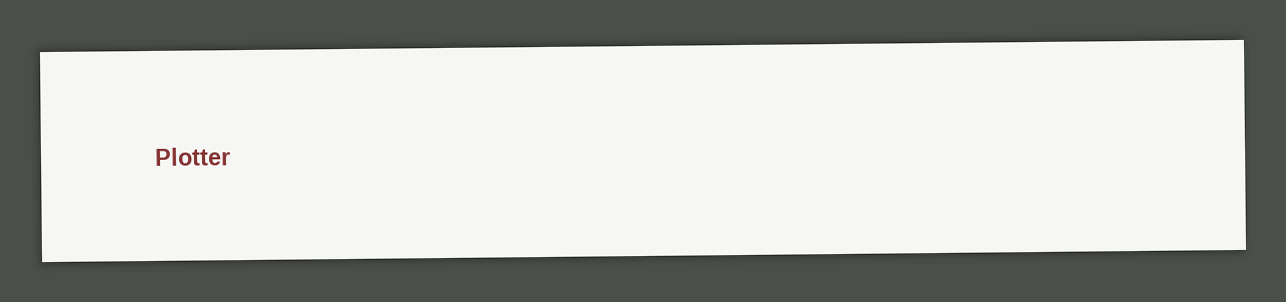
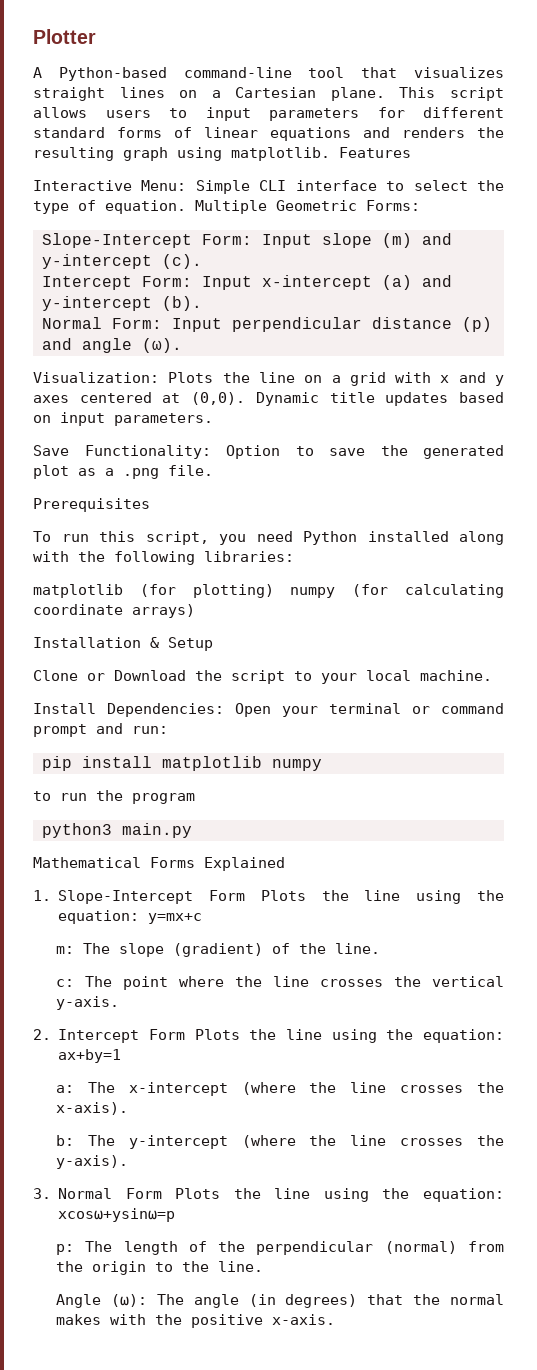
(231, 156) none -> [33,67,505,81] [33,87,504,101] [33,107,504,121] [33,127,504,141] [33,147,411,161] [33,180,505,194] [33,200,420,214] [41,233,452,248] [41,254,202,269] [41,275,452,290] [41,296,202,311] [41,317,492,332] [41,338,182,353] [33,372,505,386] [33,392,505,406] [33,412,213,426] [33,445,504,459] [33,465,213,479] [33,498,150,512] [33,531,504,545] [33,551,294,565] [33,584,505,598] [33,604,195,618] [33,637,213,651] [33,670,492,684] [33,703,504,717] [33,723,168,737] [41,756,322,771] [33,790,195,804] [41,823,192,838] [33,857,285,871] [33,890,505,904] [58,910,203,924] [56,943,381,957] [56,976,505,990] [56,996,120,1010] [33,1029,504,1043] [58,1049,122,1063] [56,1082,504,1096] [56,1102,129,1115] [56,1135,504,1149] [56,1155,129,1169] [33,1188,504,1202] [58,1208,176,1222] [56,1241,505,1255] [56,1261,264,1275] [56,1294,505,1308] [56,1314,336,1328] // A Python-based command-line tool that visualizes straight lines on a Cartesian plane. This script allows users to input parameters for different standard forms of linear equations and renders the resulting graph using matplotlib. Features // Interactive Menu: Simple CLI interface to select the type of equation. Multiple Geometric Forms: // Slope-Intercept Form: Input slope (m) and y-intercept (c). // Intercept Form: Input x-intercept (a) and y-intercept (b). // Normal Form: Input perpendicular distance (p) and angle (ω). // Visualization: Plots the line on a grid with x and y axes centered at (0,0). Dynamic title updates based on input parameters. // Save Functionality: Option to save the generated plot as a .png file. // Prerequisites // To run this script, you need Python installed along with the following libraries: // matplotlib (for plotting) numpy (for calculating coordinate arrays) // Installation & Setup // Clone or Download the script to your local machine. // Install Dependencies: Open your terminal or command prompt and run: // pip install matplotlib numpy // to run the program // python3 main.py // Mathematical Forms Explained // 1. Slope-Intercept Form Plots the line using the equation: y=mx+c // m: The slope (gradient) of the line. // c: The point where the line crosses the vertical y-axis. // 2. Intercept Form Plots the line using the equation: ax+by=1 // a: The x-intercept (where the line crosses the x-axis). // b: The y-intercept (where the line crosses the y-axis). // 3. Normal Form Plots the line using the equation: xcosω+ysinω=p // p: The length of the perpendicular (normal) from the origin to the line. // Angle (ω): The angle (in degrees) that the normal makes with the positive x-axis.

